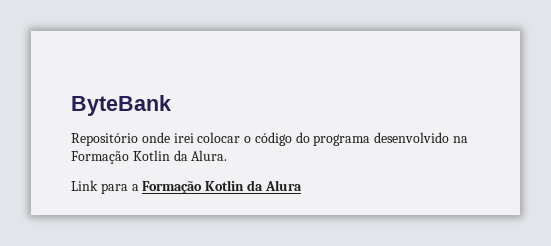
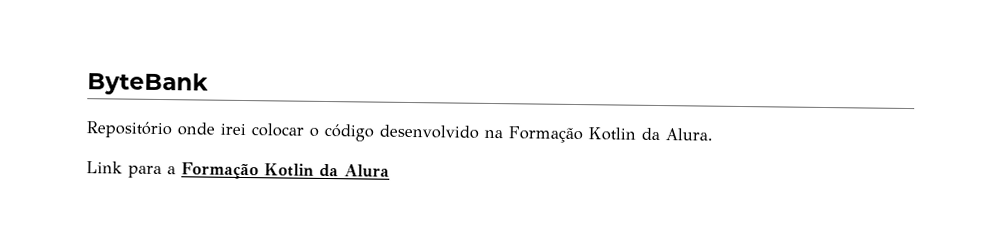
[295,132,371,146] do programa -> (374, 132) none

